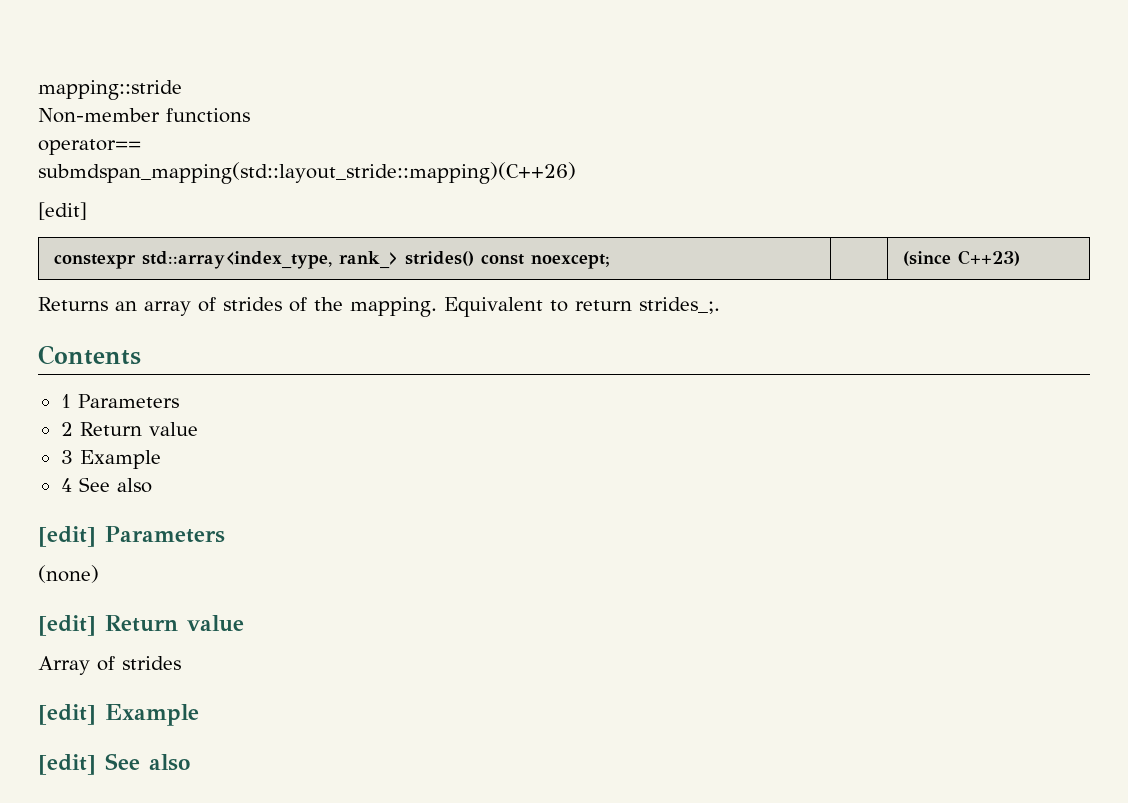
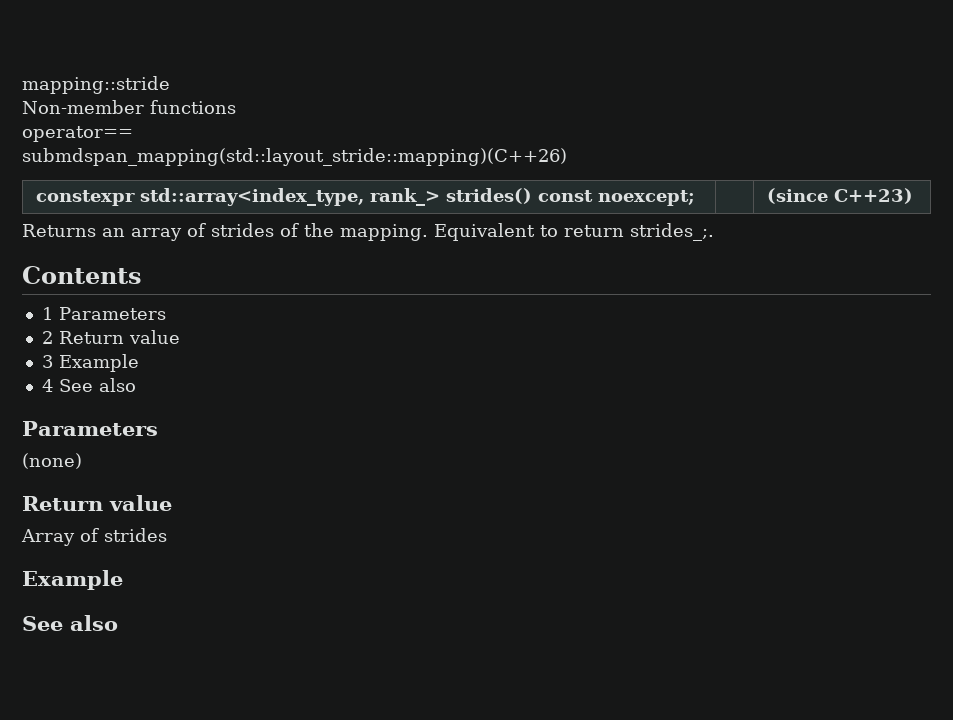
[38,202,87,220] // [edit] -> (567, 157) none
[38,526,96,547] [edit] -> (136, 385) none
[38,615,96,636] [edit] -> (82, 461) none
[38,704,199,726] [38,754,96,775] [edit] Example // [edit] -> [22,570,123,590] Example //

